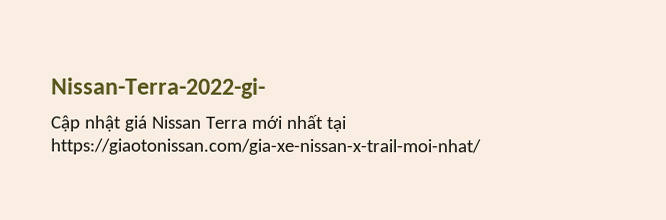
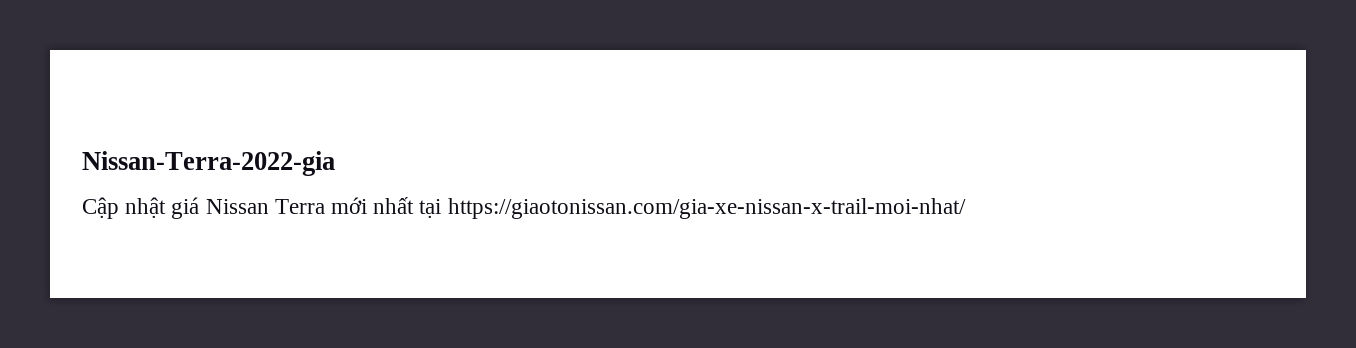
[51,77,266,99] Nissan-Terra-2022-gi- -> [82,151,335,176] Nissan-Terra-2022-gia

